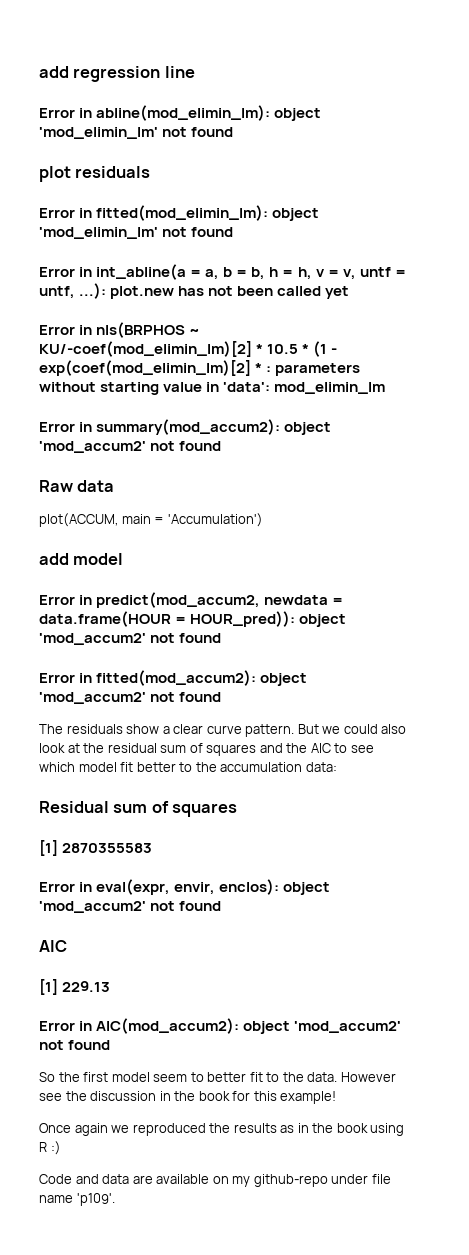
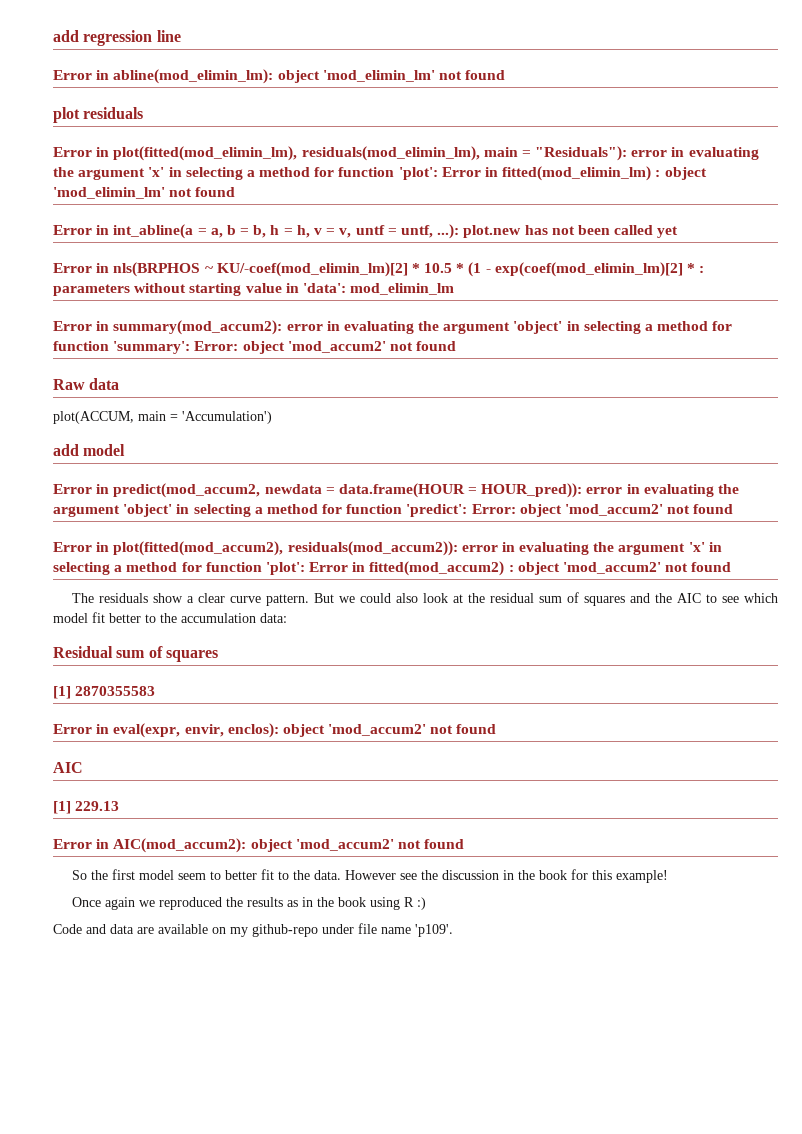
[96,205,269,221] fitted(mod_elimin_lm): -> [113,146,759,161] [53,166,661,181] plot(fitted(mod_elimin_lm), residuals(mod_elimin_lm), main = "Residuals"): error in evaluating the argument 'x' in selecting a method for function 'plot': Error in fitted(mod_elimin_lm) :
(281, 427) none -> [286,321,733,334] [53,341,239,354] error in evaluating the argument 'object' in selecting a method for function 'summary': Error:
(296, 619) none -> [586,484,740,497] [53,504,516,517] error in evaluating the argument 'object' in selecting a method for function 'predict': Error:
[96,670,257,686] fitted(mod_accum2): -> [113,541,722,556] [53,561,514,576] plot(fitted(mod_accum2), residuals(mod_accum2)): error in evaluating the argument 'x' in selecting a method for function 'plot': Error in fitted(mod_accum2) :

